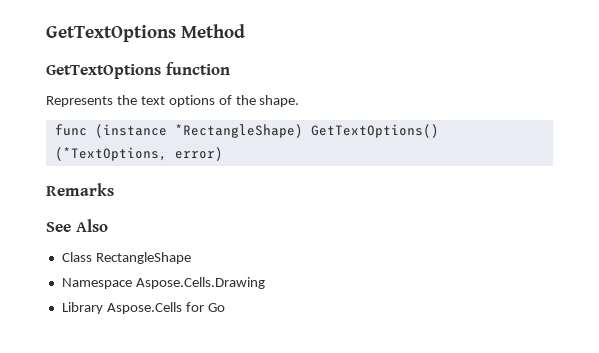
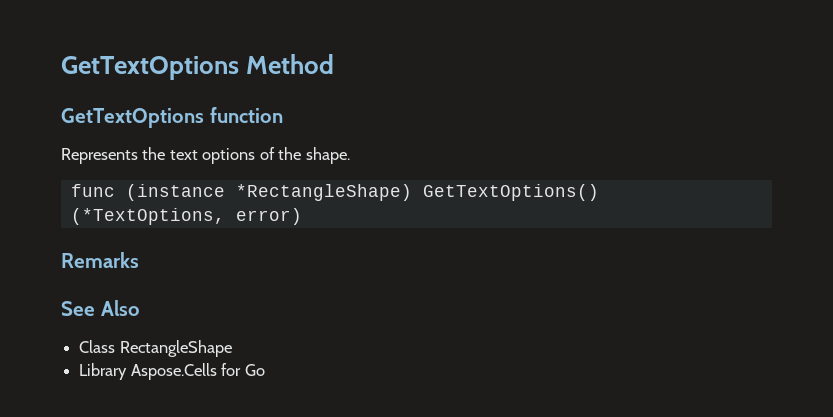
[61,277,265,289] // Namespace Aspose.Cells.Drawing -> (232, 348) none

